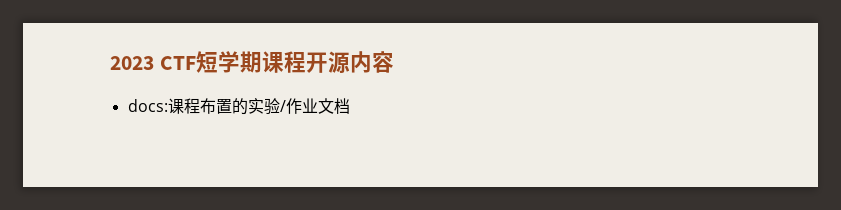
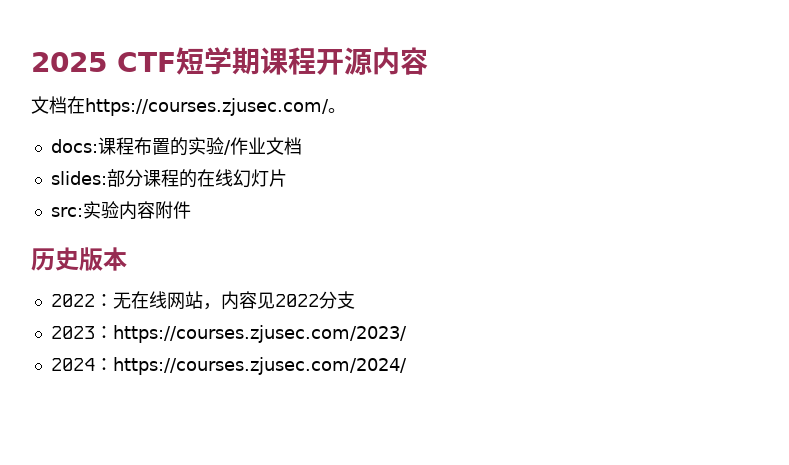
[110,56,154,70] 2023 -> [31,52,107,72] 2025
(394, 62) none -> [31,96,346,116] // 文档在https://courses.zjusec.com/。
(350, 106) none -> [50,169,287,188] [50,201,191,220] [31,247,127,271] [50,291,355,310] [50,325,407,343] [50,357,407,375] // slides:部分课程的在线幻灯片 // src:实验内容附件 // 历史版本 // 2022：无在线网站，内容见2022分支 // 2023：https://courses.zjusec.com/2023/ // 2024：https://courses.zjusec.com/2024/

